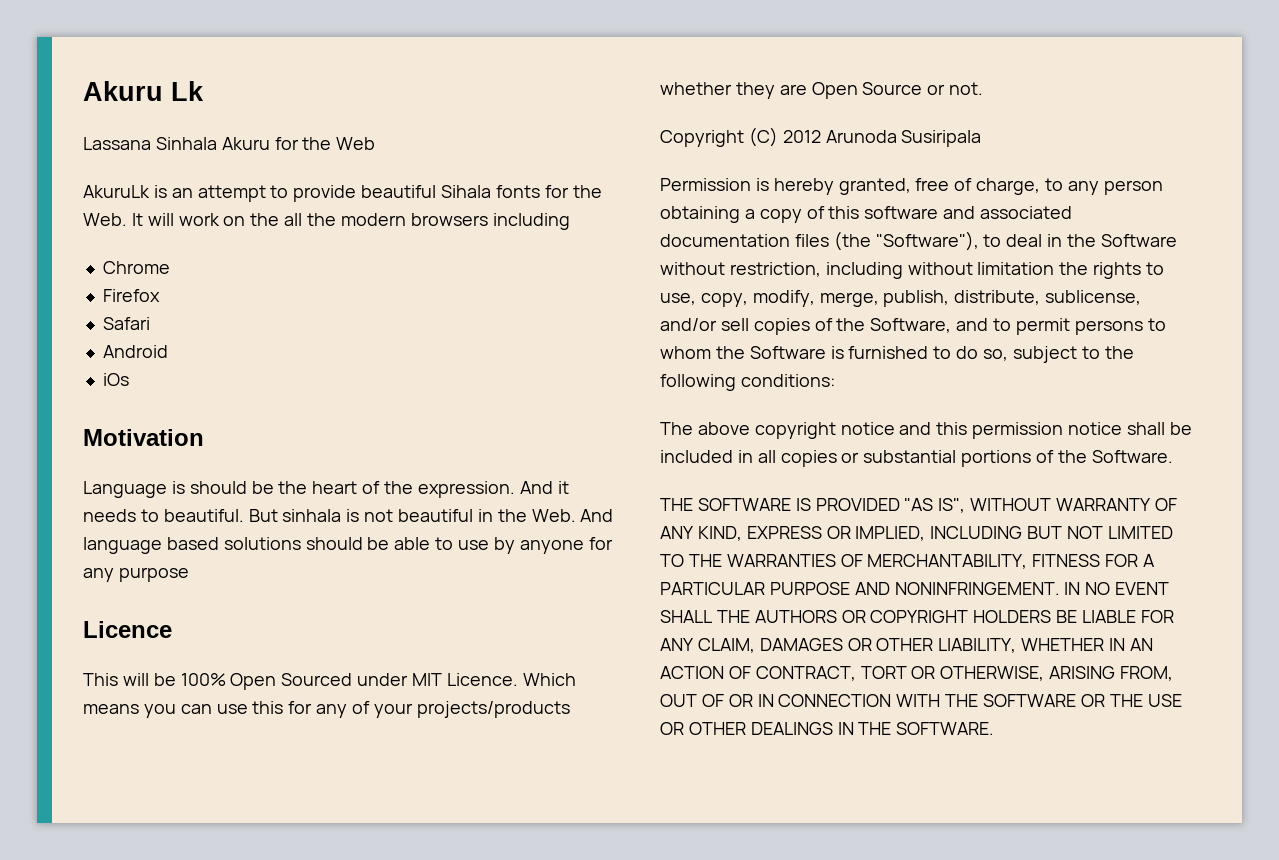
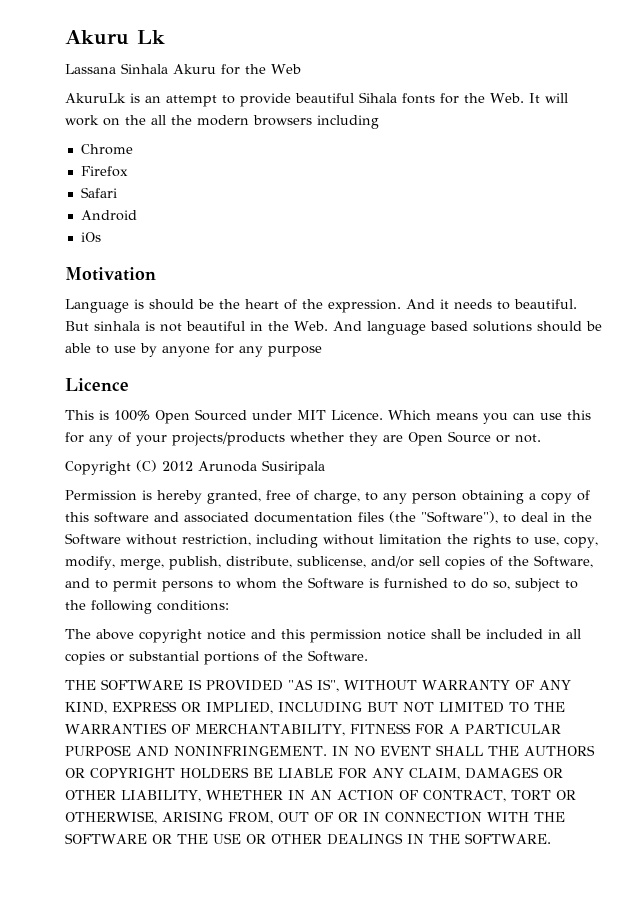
[122,673,176,686] will be -> [99,410,109,420] is

